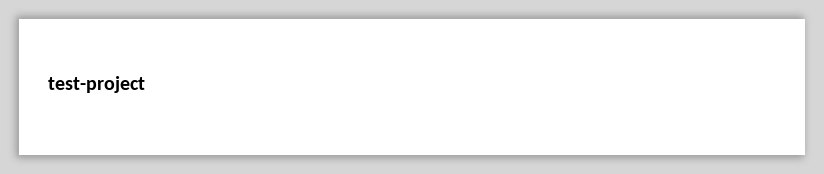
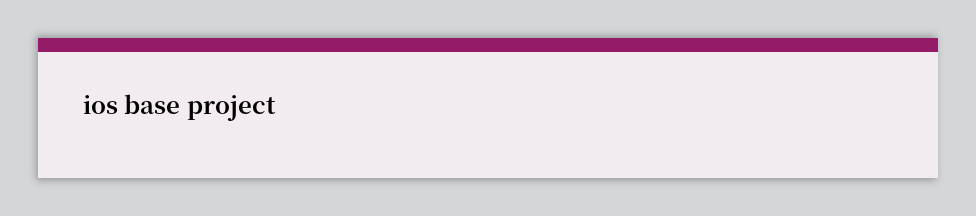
[48,76,145,93] test-project -> [83,94,276,121] ios base project

